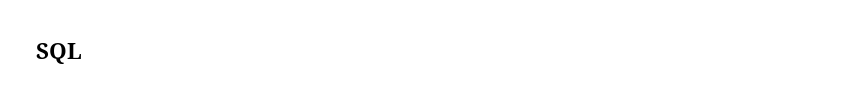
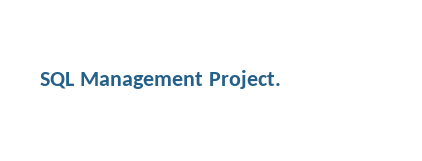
(82, 53) none -> [79,70,281,89] Management Project.

